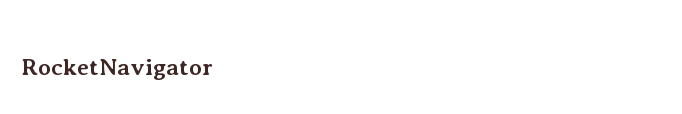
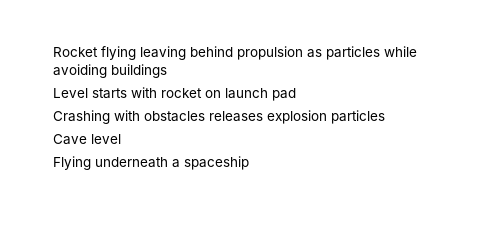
[21,59,213,80] RocketNavigator -> [53,46,417,60] [53,64,167,78] [53,87,296,101] [53,110,385,124] [53,134,121,145] [53,156,249,170] Rocket flying leaving behind propulsion as particles while avoiding buildings // Level starts with rocket on launch pad // Crashing with obstacles releases explosion particles // Cave level // Flying underneath a spaceship

